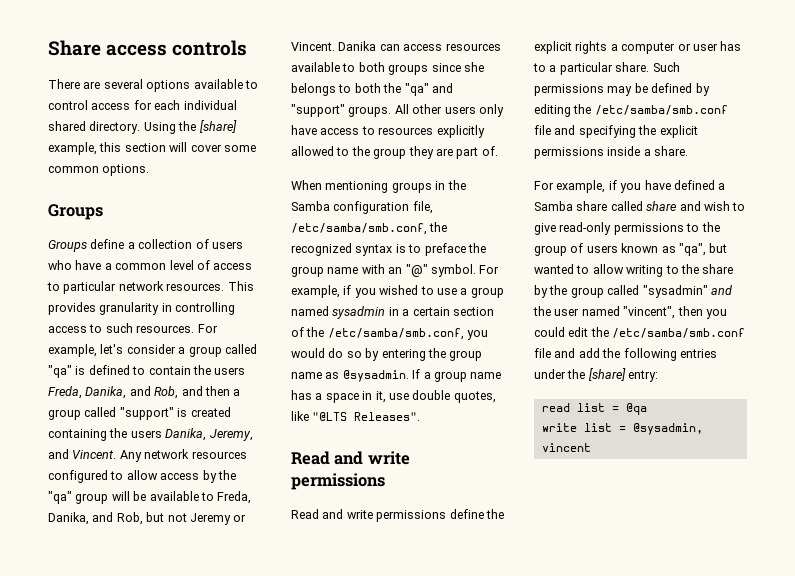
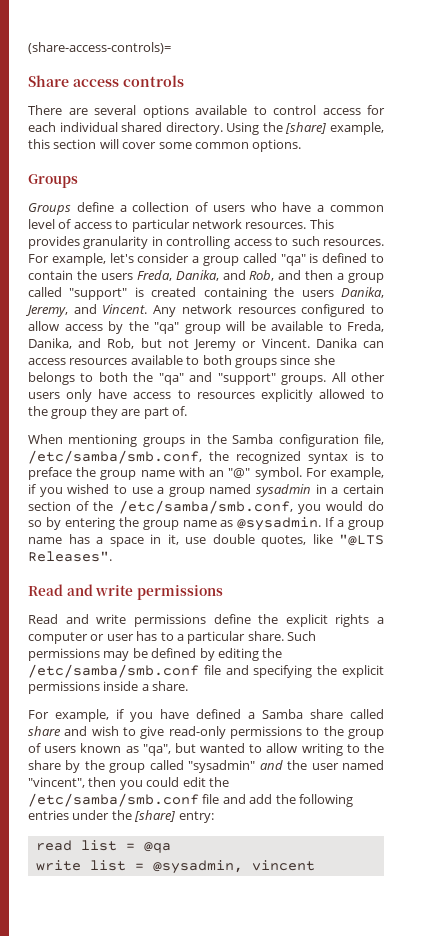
(48, 48) none -> [28,42,171,54] (share-access-controls)= //

